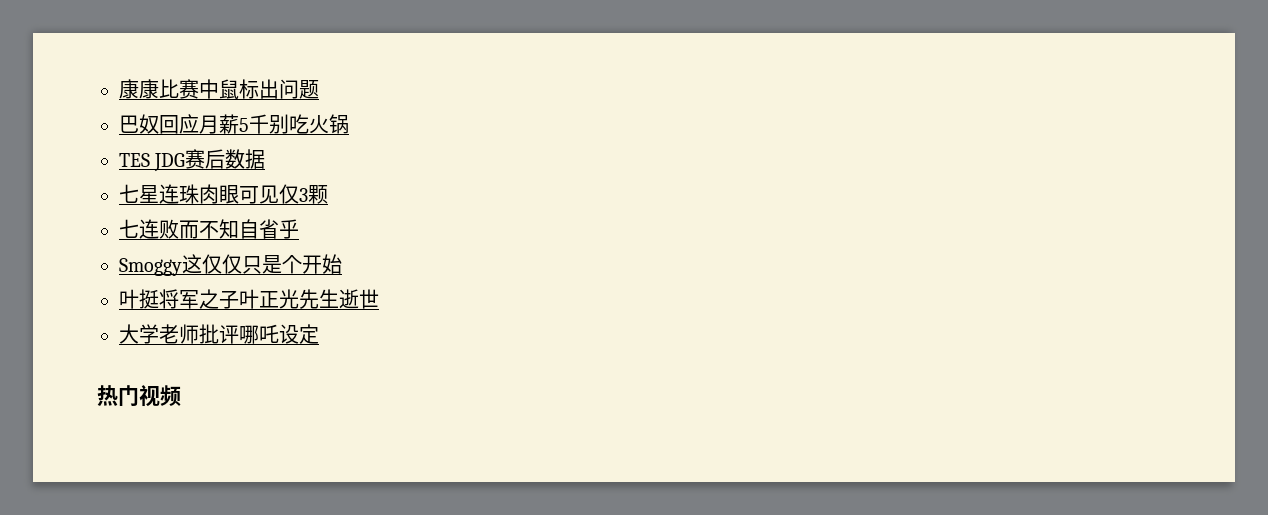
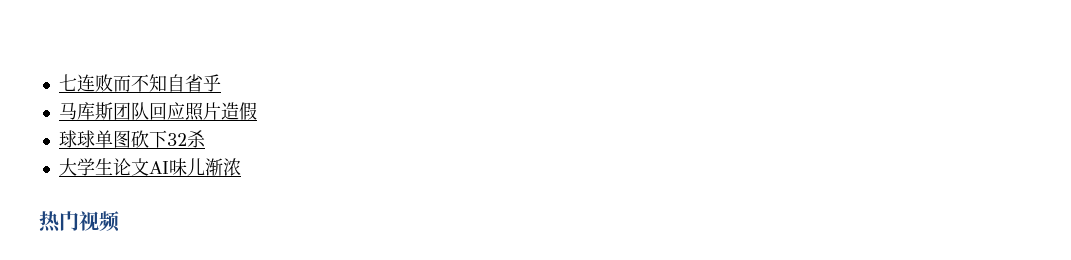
[119,79,319,99] [119,114,349,134] [119,149,266,172] [119,184,328,204] 康康比赛中鼠标出问题 // 巴奴回应月薪5千别吃火锅 // TES JDG赛后数据 // 七星连珠肉眼可见仅3颗 // -> (58, 82) none
[119,254,342,276] [119,289,379,309] [119,324,319,344] Smoggy这仅仅只是个开始 // 叶挺将军之子叶正光先生逝世 // 大学老师批评哪吒设定 -> [58,102,257,121] [58,130,205,148] [58,158,241,176] 马库斯团队回应照片造假 // 球球单图砍下32杀 // 大学生论文AI味儿渐浓

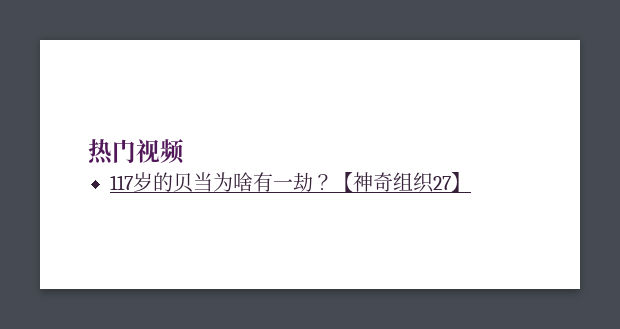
[58,74,221,92] [58,102,257,121] [58,130,205,148] [58,158,241,176] [39,211,120,233] 七连败而不知自省乎 // 马库斯团队回应照片造假 // 球球单图砍下32杀 // 大学生论文AI味儿渐浓 // 热门视频 -> [88,139,185,165] [110,172,471,193] 热门视频 // 117岁的贝当为啥有一劫？【神奇组织27】

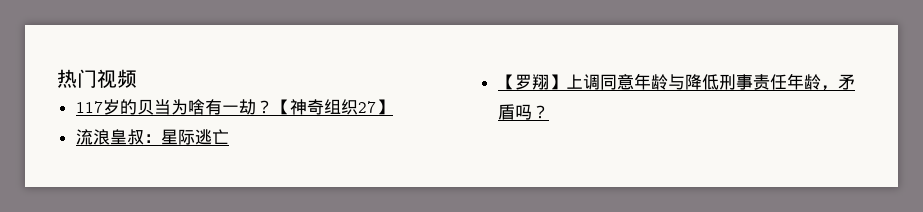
(471, 182) none -> [75,129,229,145] [497,73,855,91] [497,104,549,120] // 流浪皇叔：星际逃亡 // 【罗翔】上调同意年龄与降低刑事责任年龄，矛盾吗？

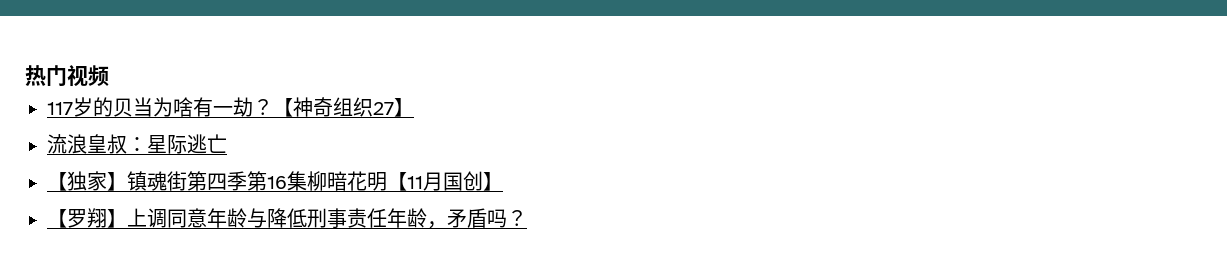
(229, 136) none -> [47,171,503,191] // 【独家】镇魂街第四季第16集柳暗花明【11月国创】

